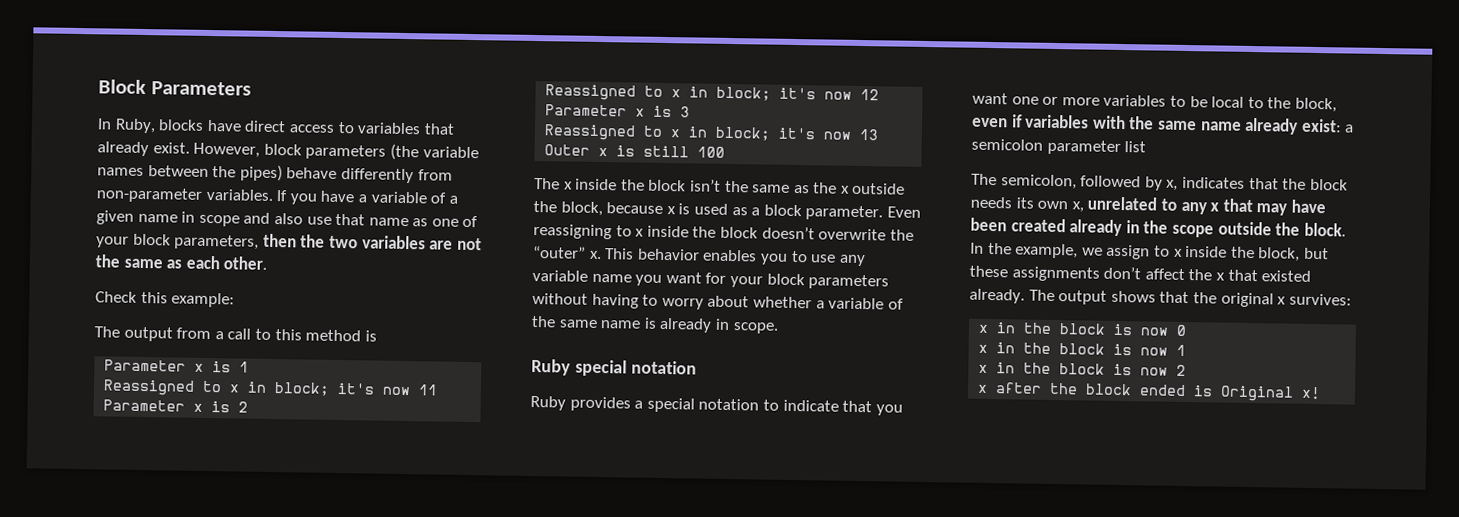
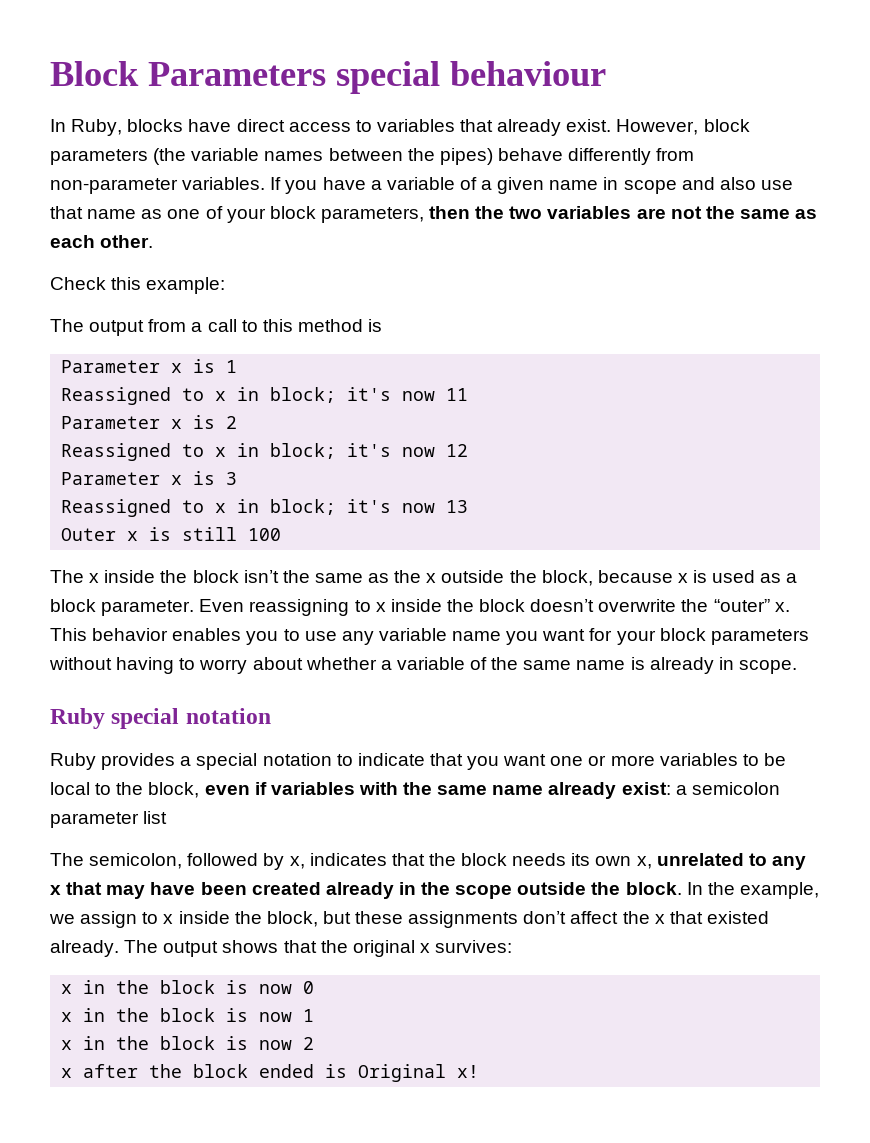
(251, 88) none -> [335,61,606,94] special behaviour

